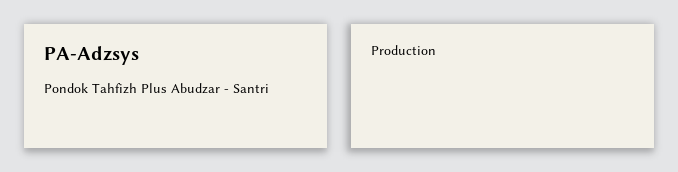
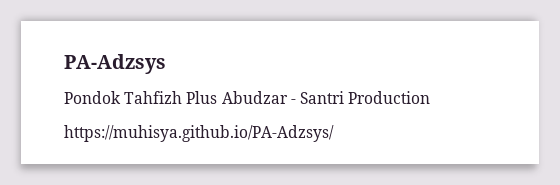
(436, 50) none -> [64,125,334,142] // https://muhisya.github.io/PA-Adzsys/

